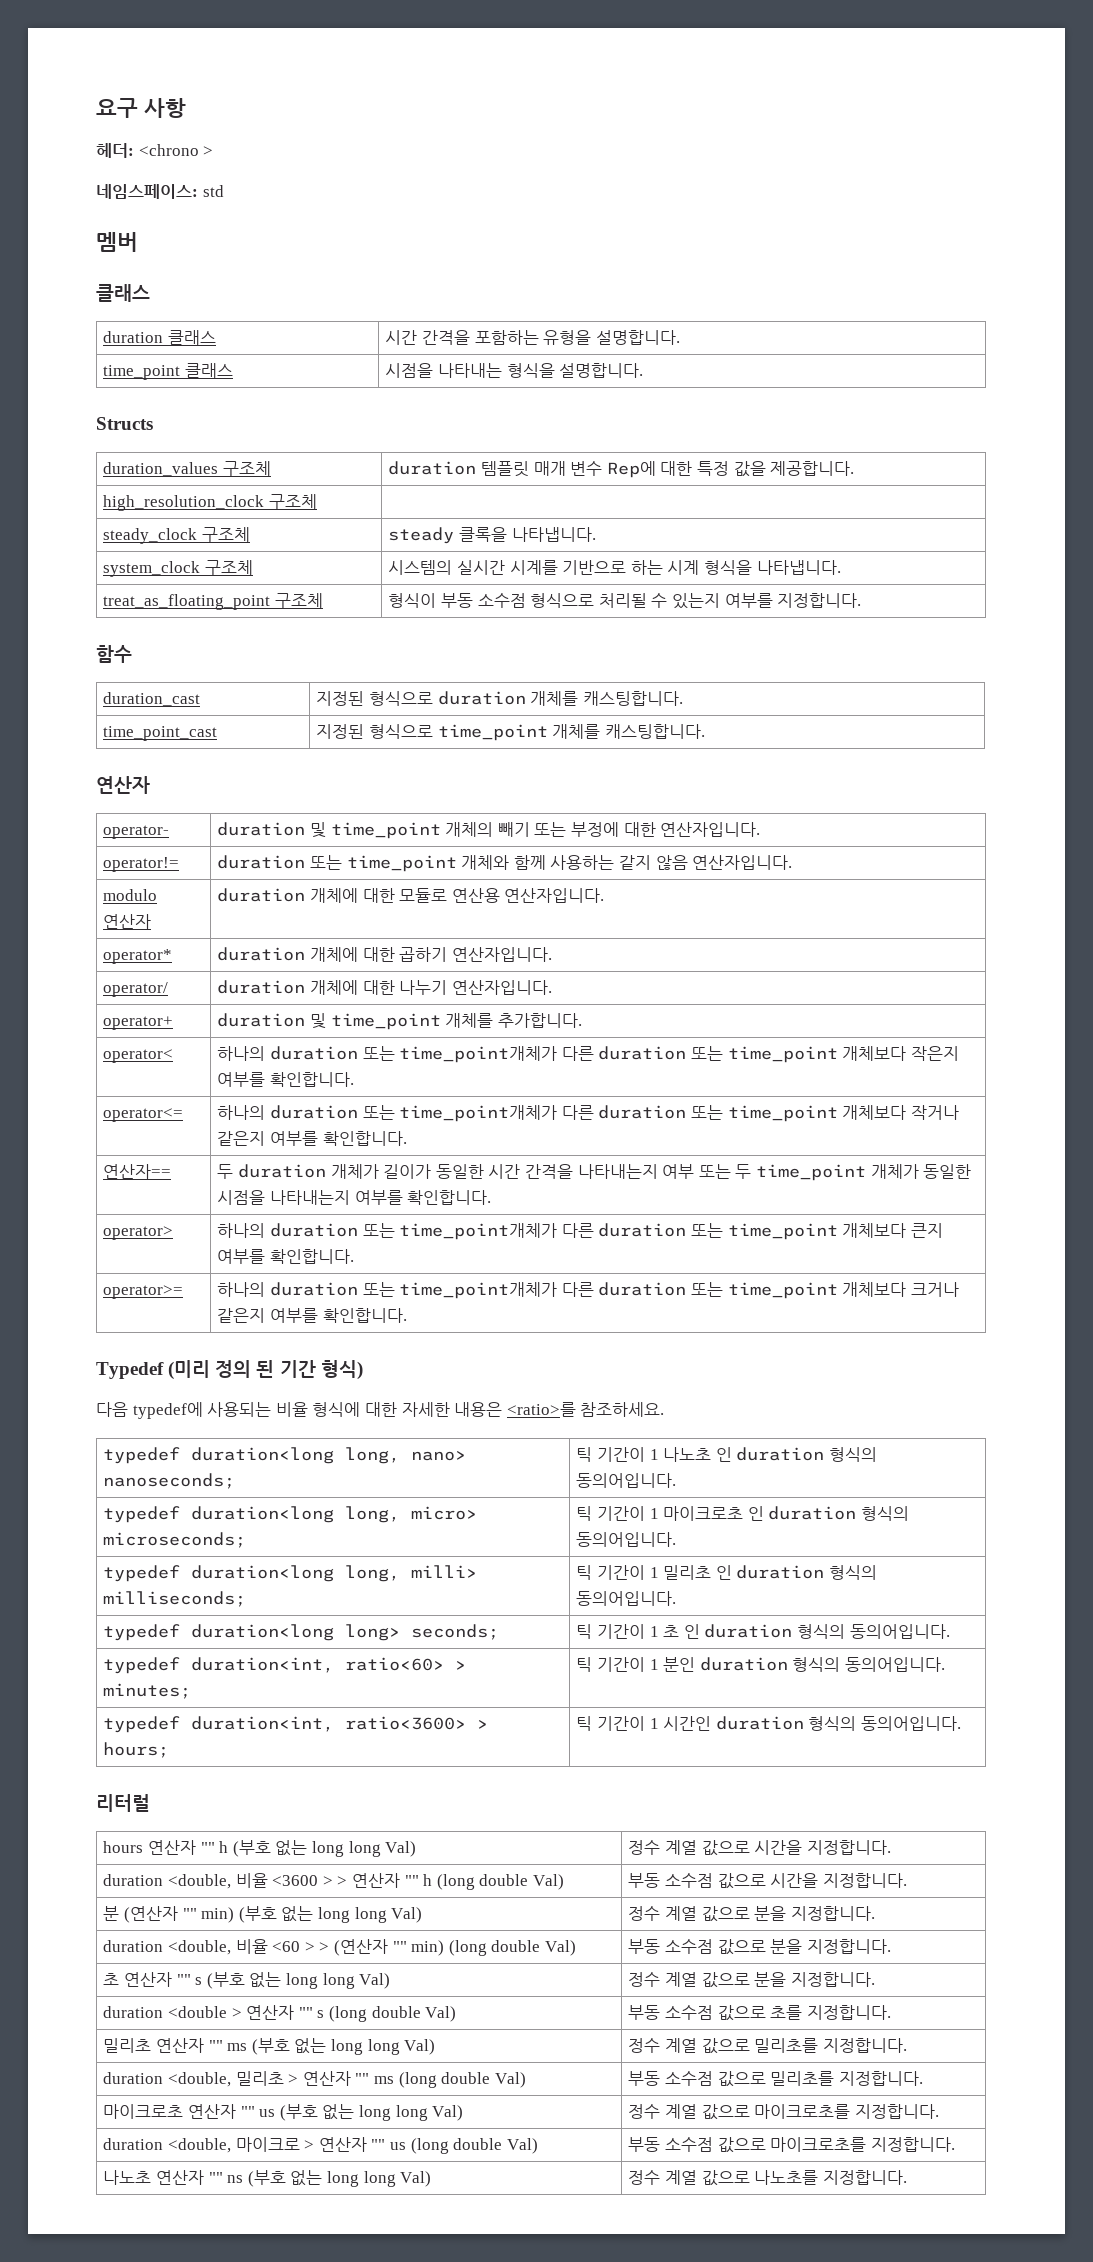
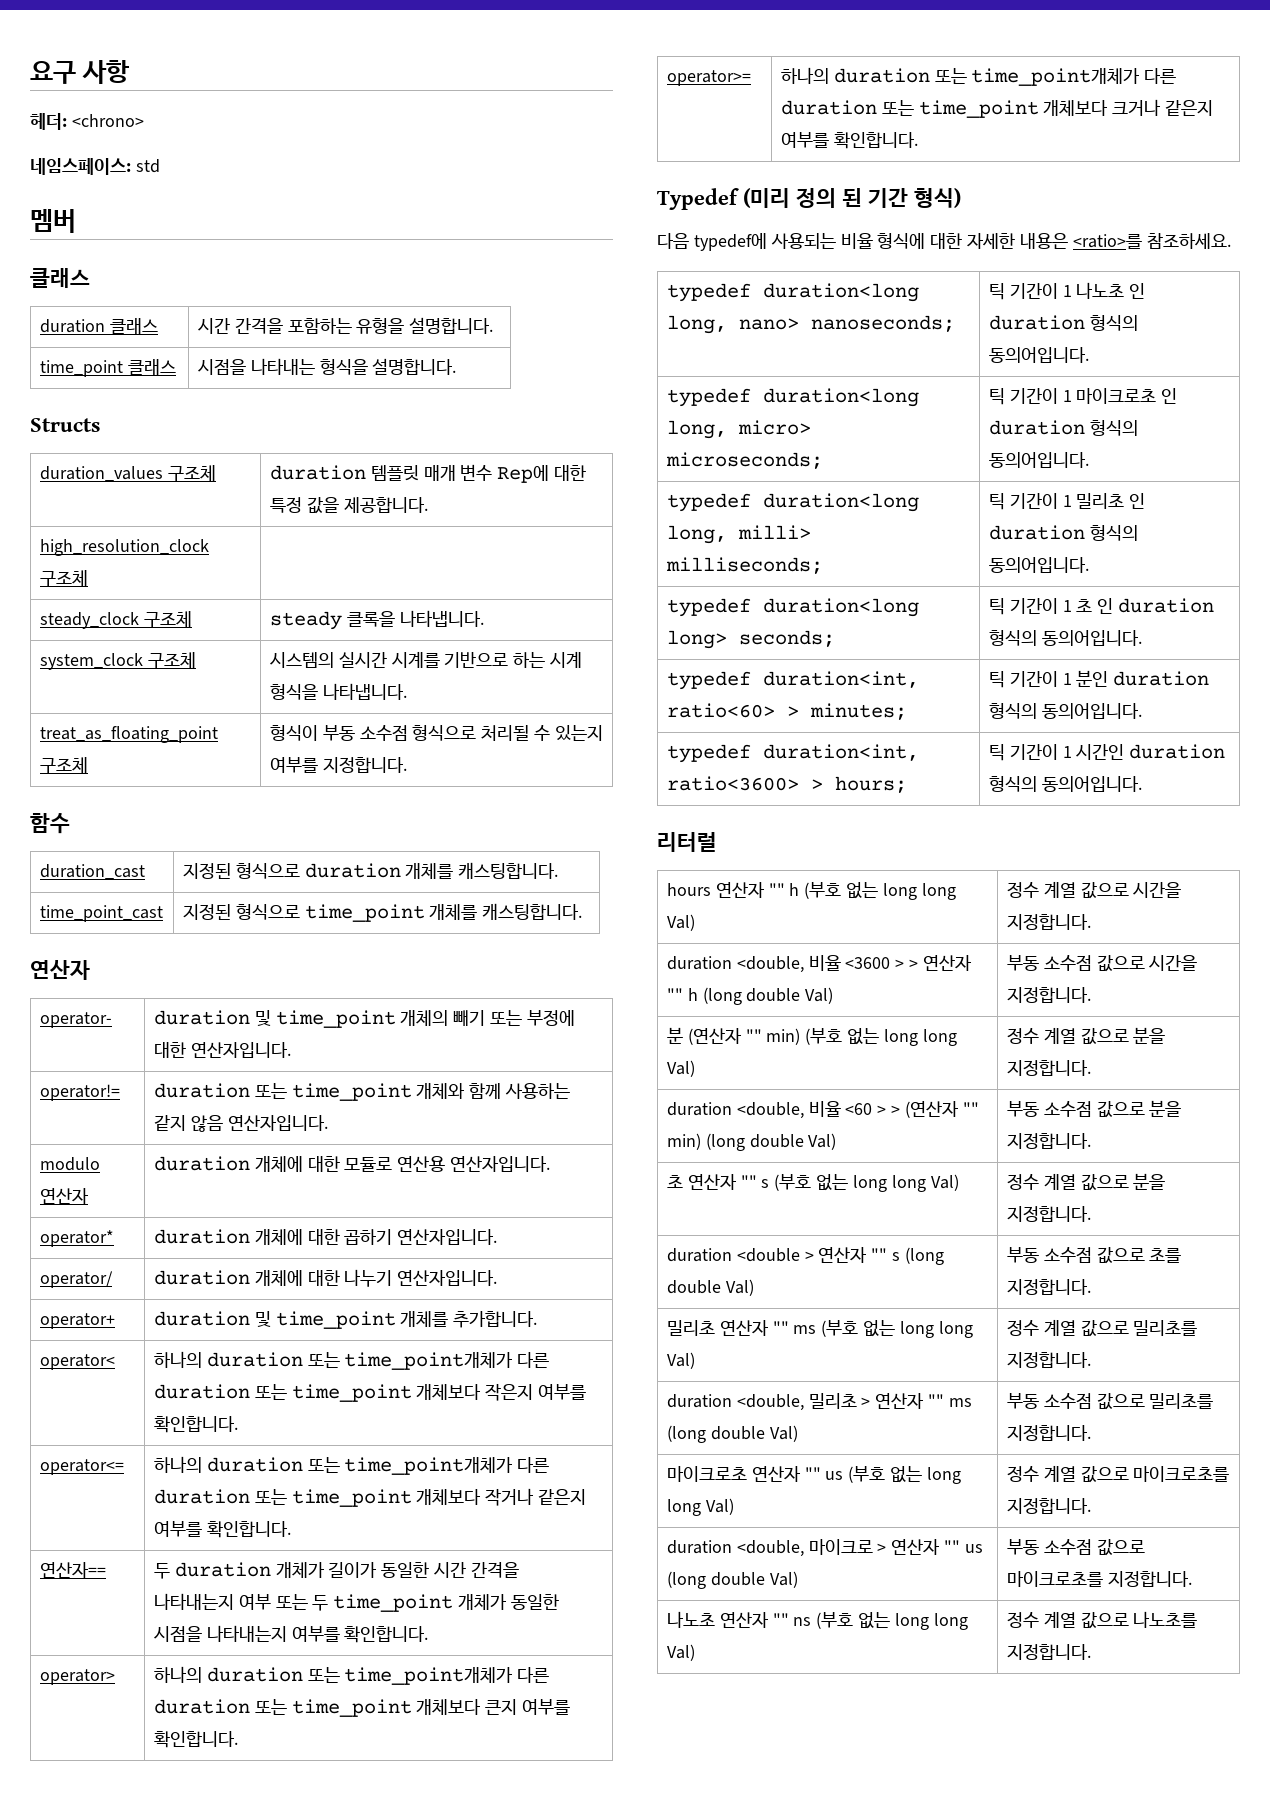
[138,144,214,156] <chrono > -> [71,114,144,127] <chrono>

